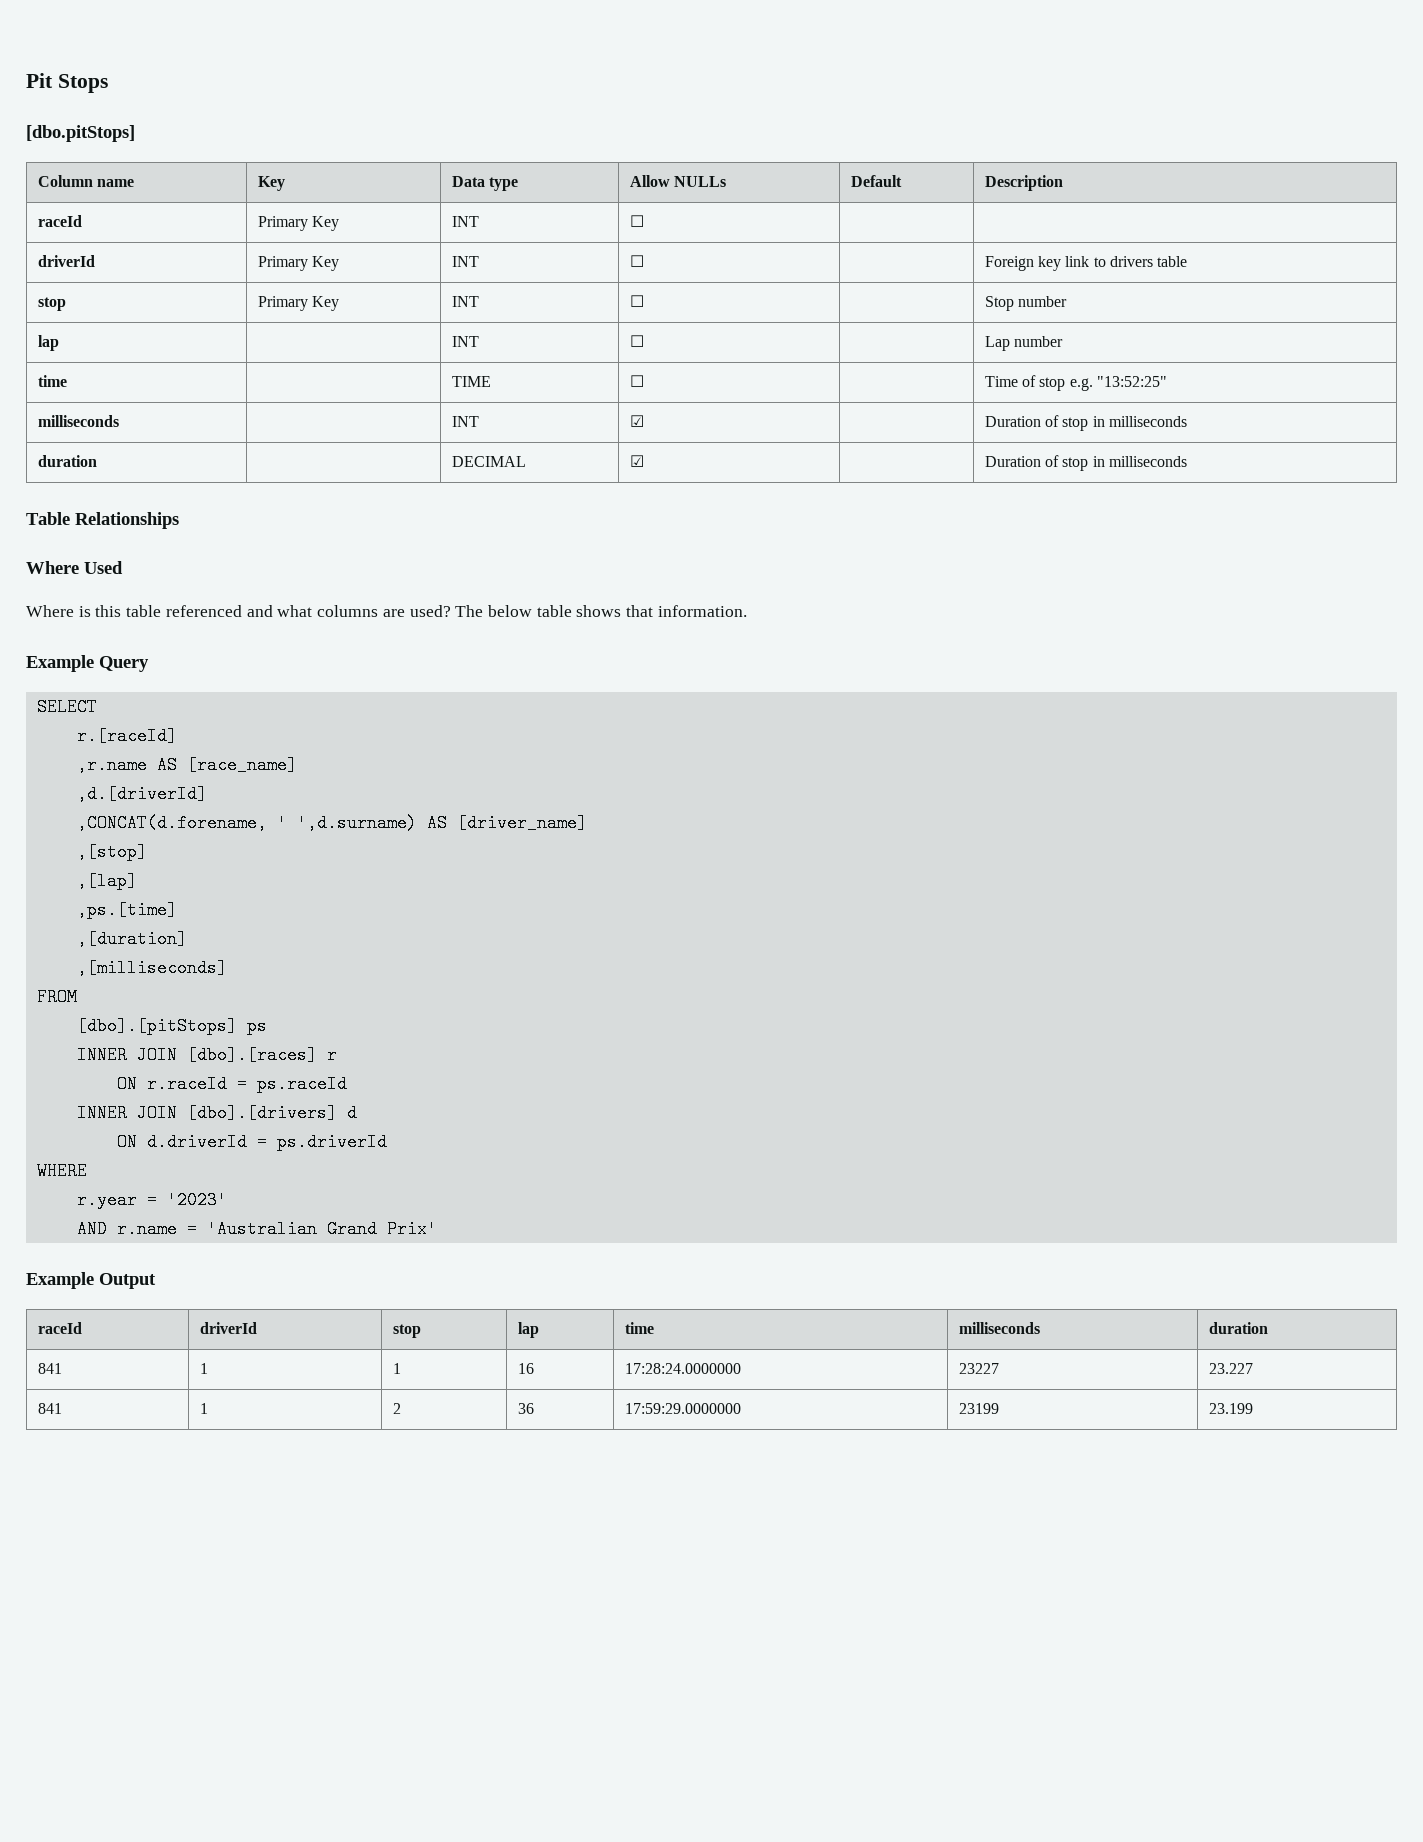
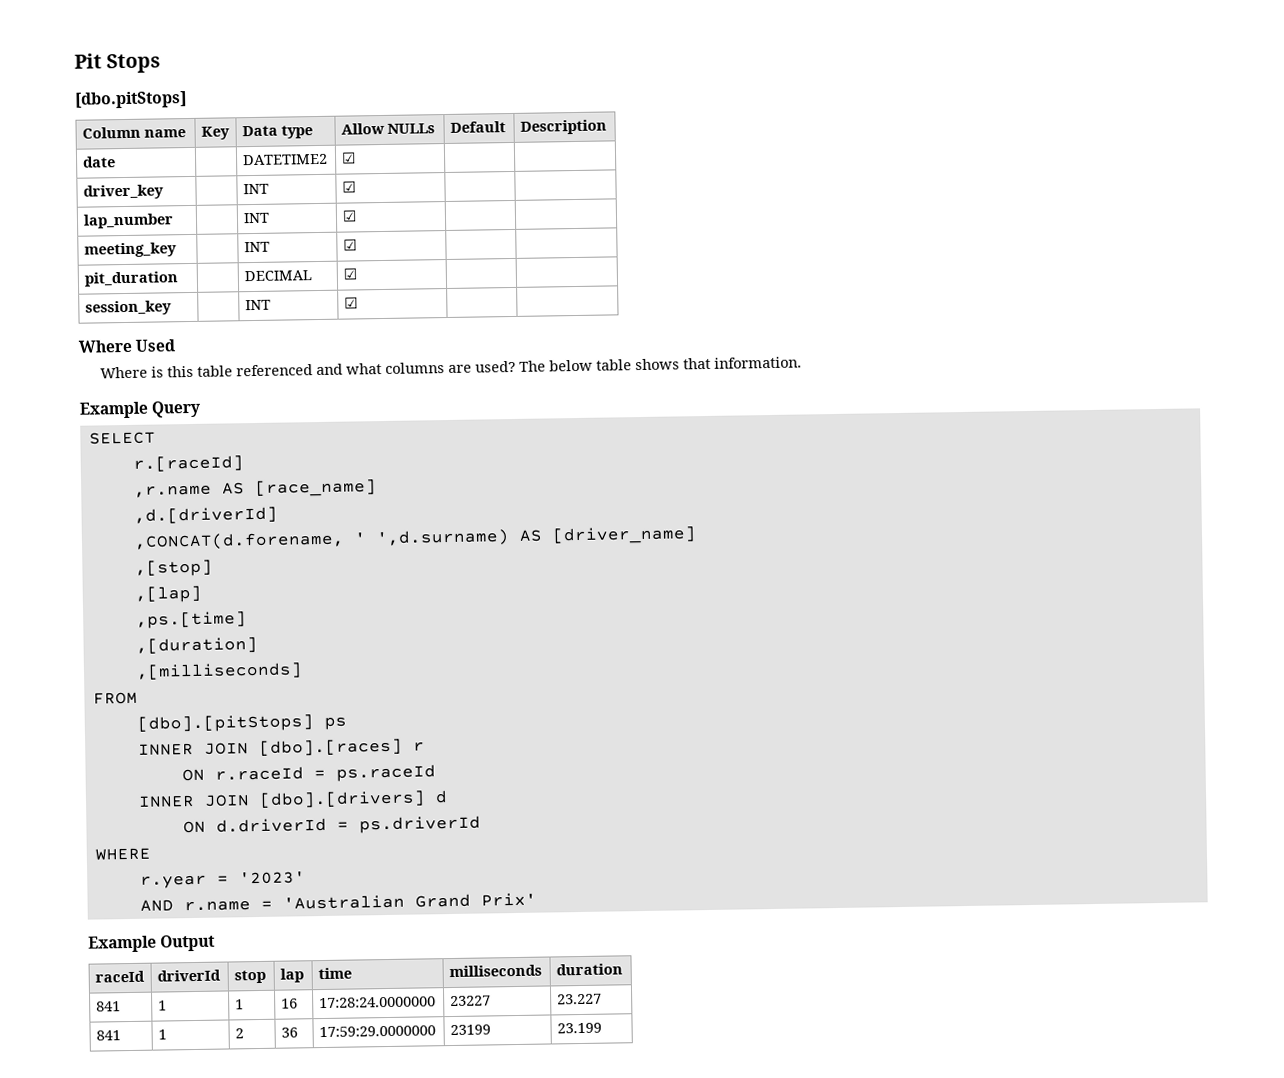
[37,215,82,227] [257,216,339,231] [451,216,479,227] [629,215,644,227] [37,255,95,267] [257,256,339,271] [451,256,479,267] [629,255,644,267] [984,256,1188,271] [37,297,66,311] [257,296,339,311] [451,296,479,307] [629,295,644,307] [984,296,1067,311] [37,335,59,351] [451,336,479,347] [629,335,644,347] [984,336,1063,351] [37,375,67,387] [451,376,491,387] [629,375,644,387] [984,375,1167,391] [37,415,119,427] [451,416,479,427] [629,415,644,427] [984,415,1187,431] [37,455,97,467] [451,456,526,467] [629,455,644,467] [984,455,1187,471] [26,512,179,529] raceId | Primary Key | INT | ☐ | | // driverId | Primary Key | INT | ☐ | | Foreign key link to drivers table // stop | Primary Key | INT | ☐ | | Stop number // lap | | INT | ☐ | | Lap number // time | | TIME | ☐ | | Time of stop e.g. "13:52:25" // milliseconds | | INT | ☑ | | Duration of stop in milliseconds // duration | | DECIMAL | ☑ | | Duration of stop in milliseconds // Table Relationships -> [81,156,116,168] [241,153,328,166] [340,152,356,164] [82,184,164,200] [242,183,269,195] [341,181,356,193] [82,213,174,229] [242,212,270,224] [341,210,357,222] [83,242,177,258] [243,241,270,253] [342,239,357,251] [83,271,179,287] [243,270,312,282] [342,268,357,280] [84,300,172,316] [244,299,271,311] [343,297,358,309] date | | DATETIME2 | ☑ | | // driver_key | | INT | ☑ | | // lap_number | | INT | ☑ | | // meeting_key | | INT | ☑ | | // pit_duration | | DECIMAL | ☑ | | // session_key | | INT | ☑ | |

